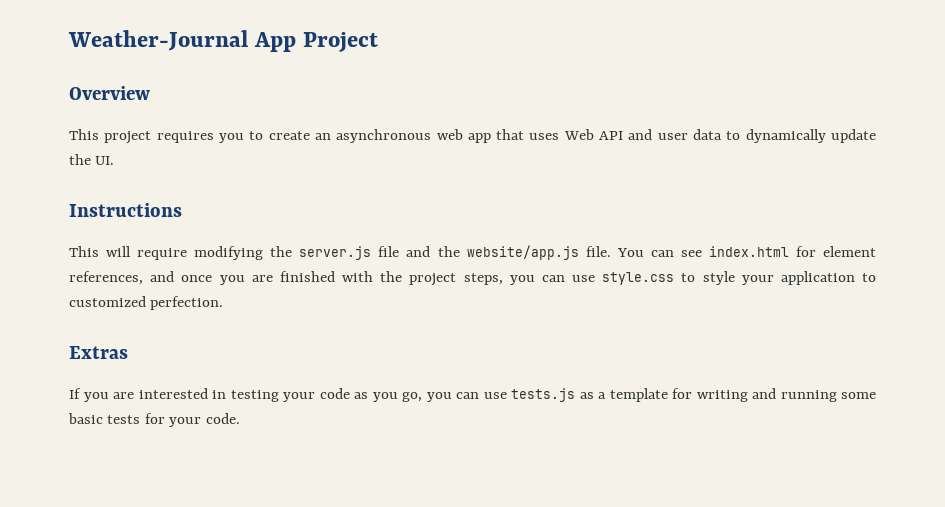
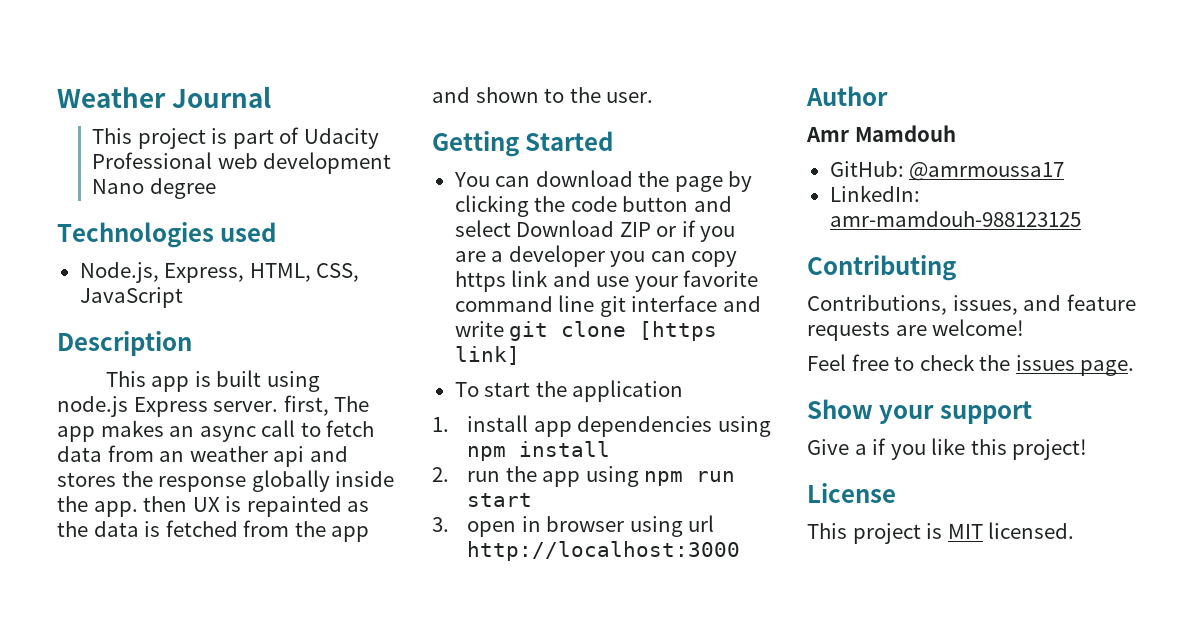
[68,30,379,52] [69,86,150,100] [69,129,876,144] [69,154,115,165] [69,203,182,217] [69,245,876,260] [69,271,876,286] [69,296,224,310] [69,346,128,359] [69,388,876,402] [68,413,240,427] Weather-Journal App Project // Overview // This project requires you to create an asynchronous web app that uses Web API and user data to dynamically update the UI. // Instructions // This will require modifying the server.js file and the website/app.js file. You can see index.html for element references, and once you are finished with the project steps, you can use style.css to style your application to customized perfection. // Extras // If you are interested in testing your code as you go, you can use tests.js as a template for writing and running some basic tests for your code. -> [57,86,272,108] [92,127,379,149] [92,152,392,174] [92,178,216,199] [57,222,277,248] [79,262,360,283] [79,287,183,308] [57,331,192,356] [105,370,321,392] [57,395,370,417] [57,420,375,442] [57,445,348,467] [57,470,395,492] [57,496,370,517] [57,520,370,542] [432,87,654,103] [432,131,614,157] [453,170,753,192] [454,195,732,217] [454,220,736,242] [454,245,738,267] [454,270,759,292] [454,295,761,317] [454,321,718,341] [454,346,520,365] [454,380,684,402] [432,415,771,437] [467,441,611,461] [432,466,736,487] [467,493,533,507] [432,515,715,537] [467,541,741,561] [806,86,888,106] [806,125,956,142] [829,161,1065,181] [829,185,920,202] [829,211,1081,227] [807,255,956,281] [807,294,1136,315] [807,319,1025,341] [807,354,1135,376] [807,399,1032,424] [807,438,1088,460] [807,483,896,503] [807,522,1075,544] Weather Journal // This project is part of Udacity Professional web development Nano degree // Technologies used // Node.js, Express, HTML, CSS, JavaScript // Description // This app is built using node.js Express server. first, The app makes an async call to fetch data from an weather api and stores the response globally inside the app. then UX is repainted as the data is fetched from the app and shown to the user. // Getting Started // You can download the page by clicking the code button and select Download ZIP or if you are a developer you can copy https link and use your favorite command line git interface and write git clone [https link] // To start the application // 1. install app dependencies using npm install // 2. run the app using npm run start // 3. open in browser using url http://localhost:3000 // Author // Amr Mamdouh // GitHub: @amrmoussa17 // LinkedIn: amr-mamdouh-988123125 // Contributing // Contributions, issues, and feature requests are welcome! // Feel free to check the issues page. // Show your support // Give a if you like this project! // License // This project is MIT licensed.

